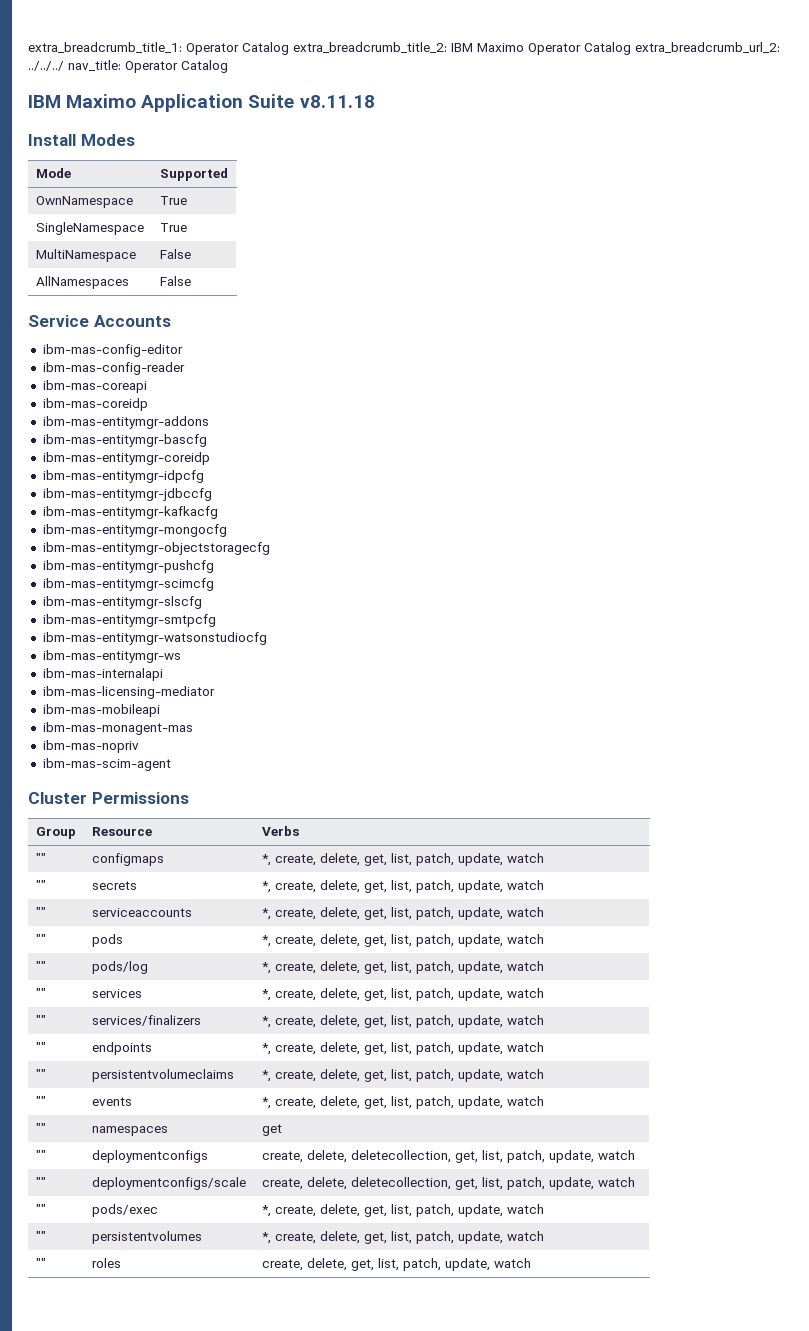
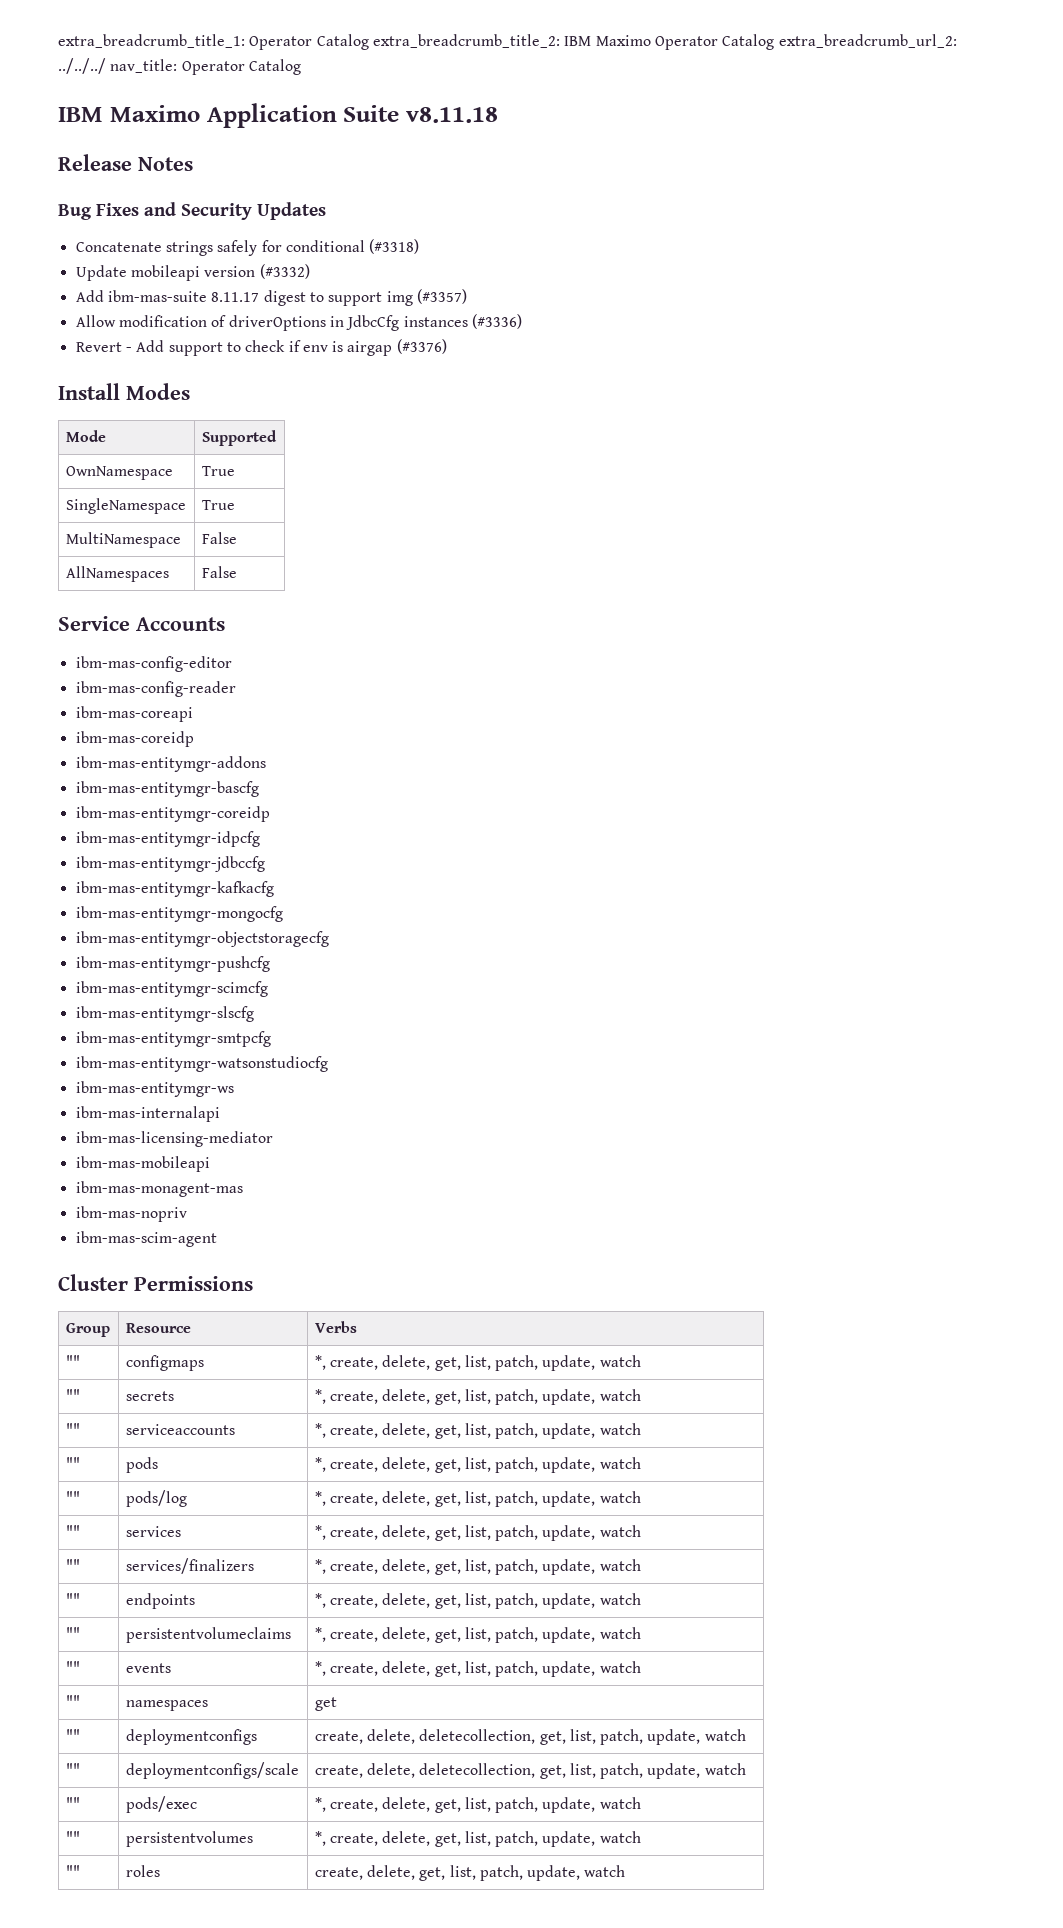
(375, 101) none -> [58,154,193,171] [58,202,326,220] [75,239,420,256] [75,264,310,281] [75,289,467,306] [75,314,522,331] [75,339,447,356] // Release Notes // Bug Fixes and Security Updates // Concatenate strings safely for conditional (#3318) // Update mobileapi version (#3332) // Add ibm-mas-suite 8.11.17 digest to support img (#3357) // Allow modification of driverOptions in JdbcCfg instances (#3336) // Revert - Add support to check if env is airgap (#3376)

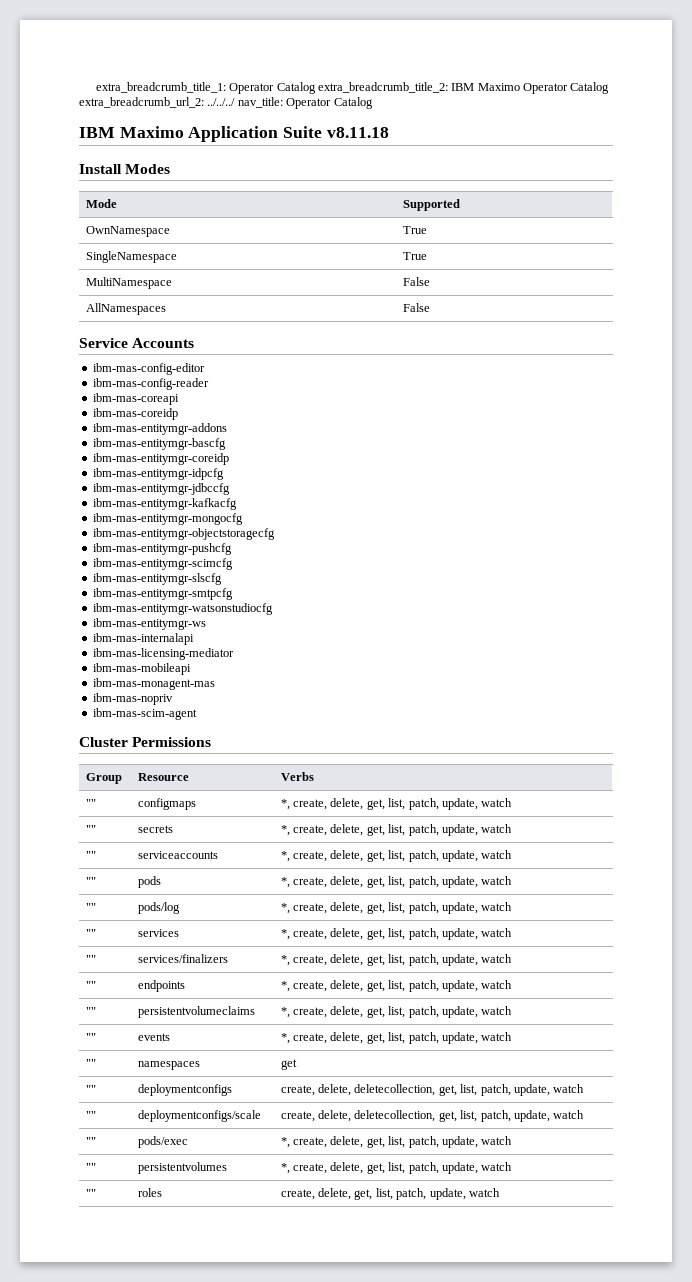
[58,154,193,171] [58,202,326,220] [75,239,420,256] [75,264,310,281] [75,289,467,306] [75,314,522,331] [75,339,447,356] // Release Notes // Bug Fixes and Security Updates // Concatenate strings safely for conditional (#3318) // Update mobileapi version (#3332) // Add ibm-mas-suite 8.11.17 digest to support img (#3357) // Allow modification of driverOptions in JdbcCfg instances (#3336) // Revert - Add support to check if env is airgap (#3376) -> (389, 132) none

